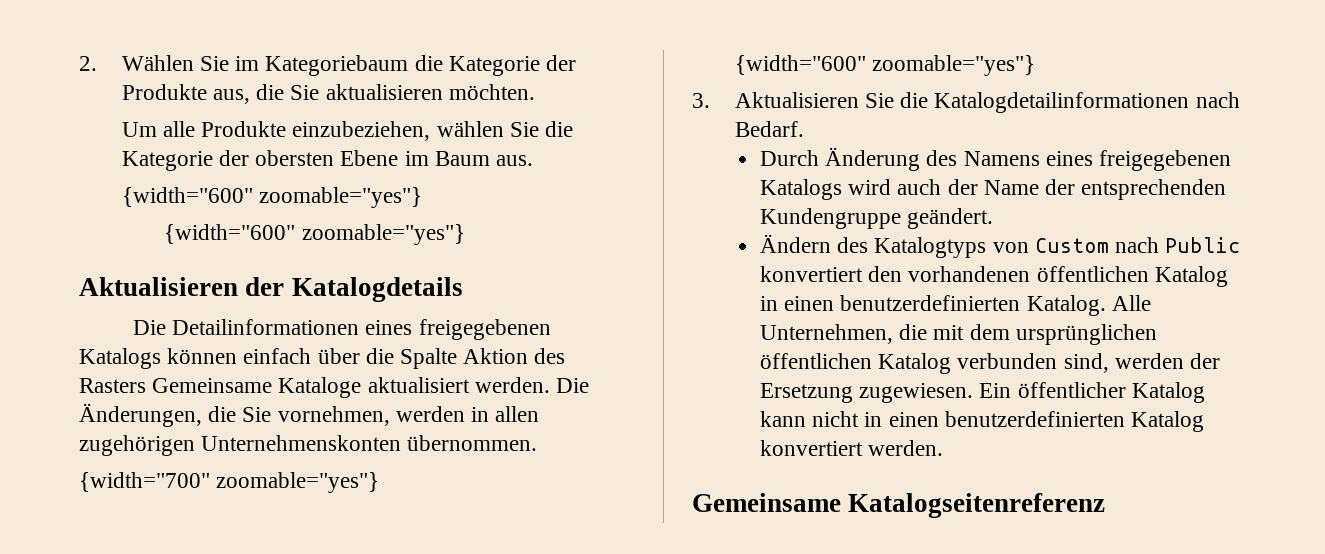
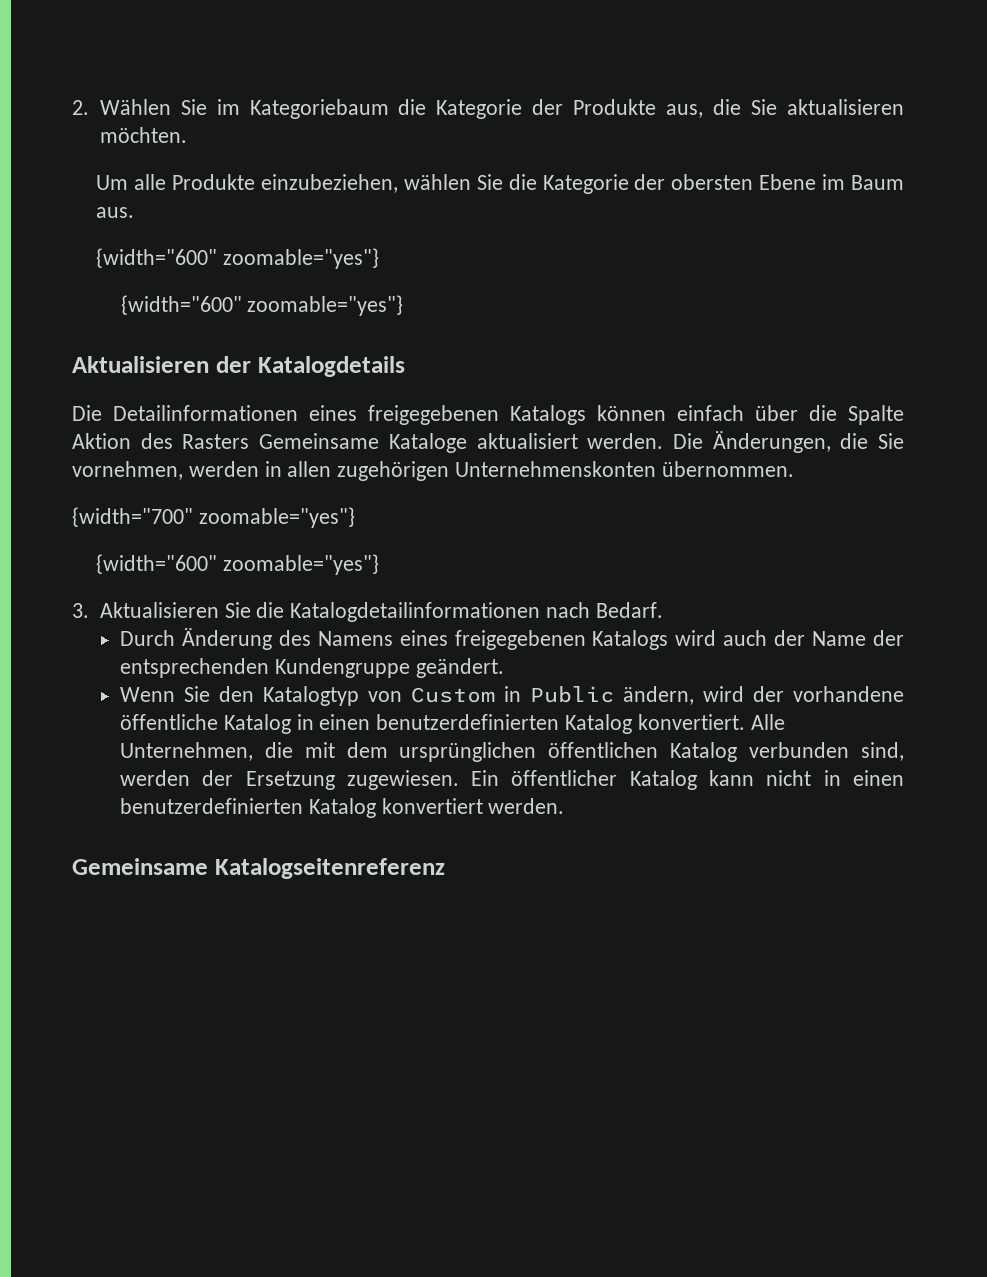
[760,234,1241,258] [760,266,1149,282] Ändern des Katalogtyps von Custom nach Public konvertiert den vorhandenen öffentlichen -> [119,686,905,706] [119,714,218,730] Wenn Sie den Katalogtyp von Custom in Public ändern, wird der vorhandene öffentliche
[1026,295,1106,316] Katalog. -> [565,714,745,734] Katalog konvertiert.

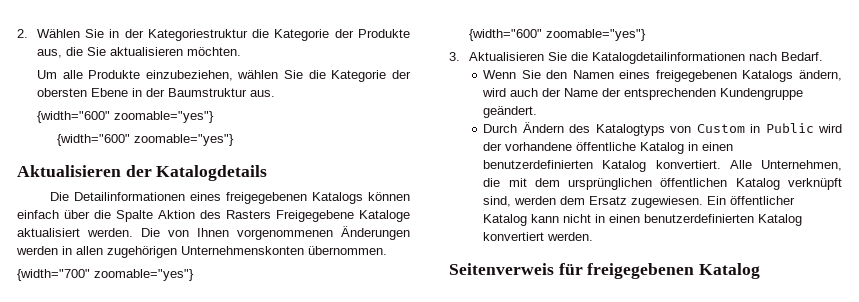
[216,99,389,119] im Kategoriebaum -> [109,29,248,41] in der Kategoriestruktur
[822,174,904,190] im Baum -> [131,88,247,97] in der Baumstruktur
[259,433,380,449] Gemeinsame -> [276,210,354,222] Freigegebene
[712,431,905,453] [72,461,183,480] Änderungen, die Sie vornehmen, -> [168,226,410,240] von Ihnen vorgenommenen Änderungen
[119,628,669,650] Durch Änderung des Namens eines freigegebenen Katalogs -> [483,70,842,82] Wenn Sie den Namen eines freigegebenen Katalogs ändern,
[119,686,359,706] Wenn Sie den Katalogtyp -> [483,122,665,136] Durch Ändern des Katalogtyps
[622,686,694,705] ändern, -> (814, 128) none
[749,742,850,758] verbunden -> [788,178,842,190] verknüpft
[202,770,335,790] der Ersetzung -> [560,196,628,205] dem Ersatz
[72,858,445,879] Gemeinsame Katalogseitenreferenz -> [449,263,761,279] Seitenverweis für freigegebenen Katalog

